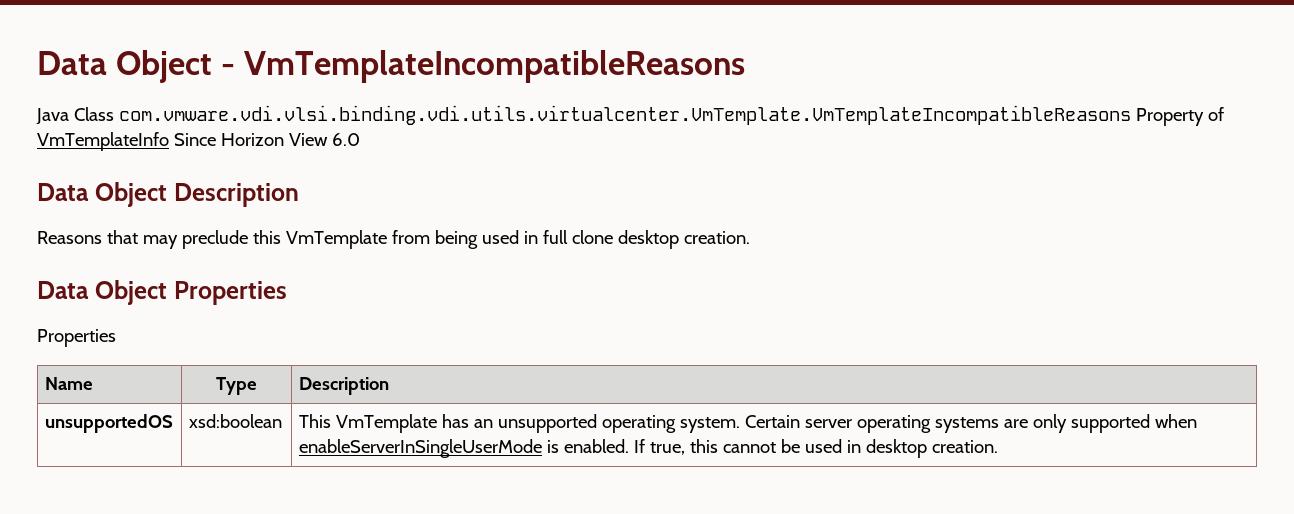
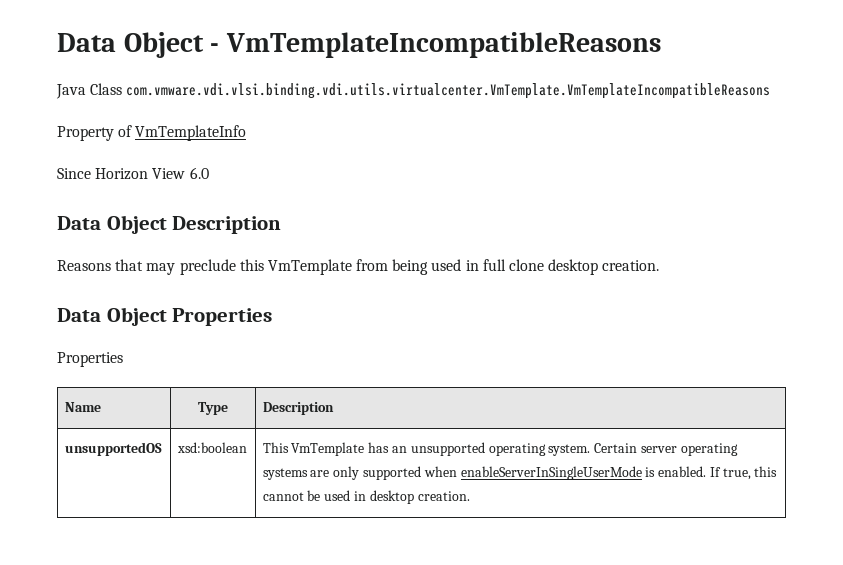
(1131, 115) none -> (771, 91) //
(169, 141) none -> (247, 133) //

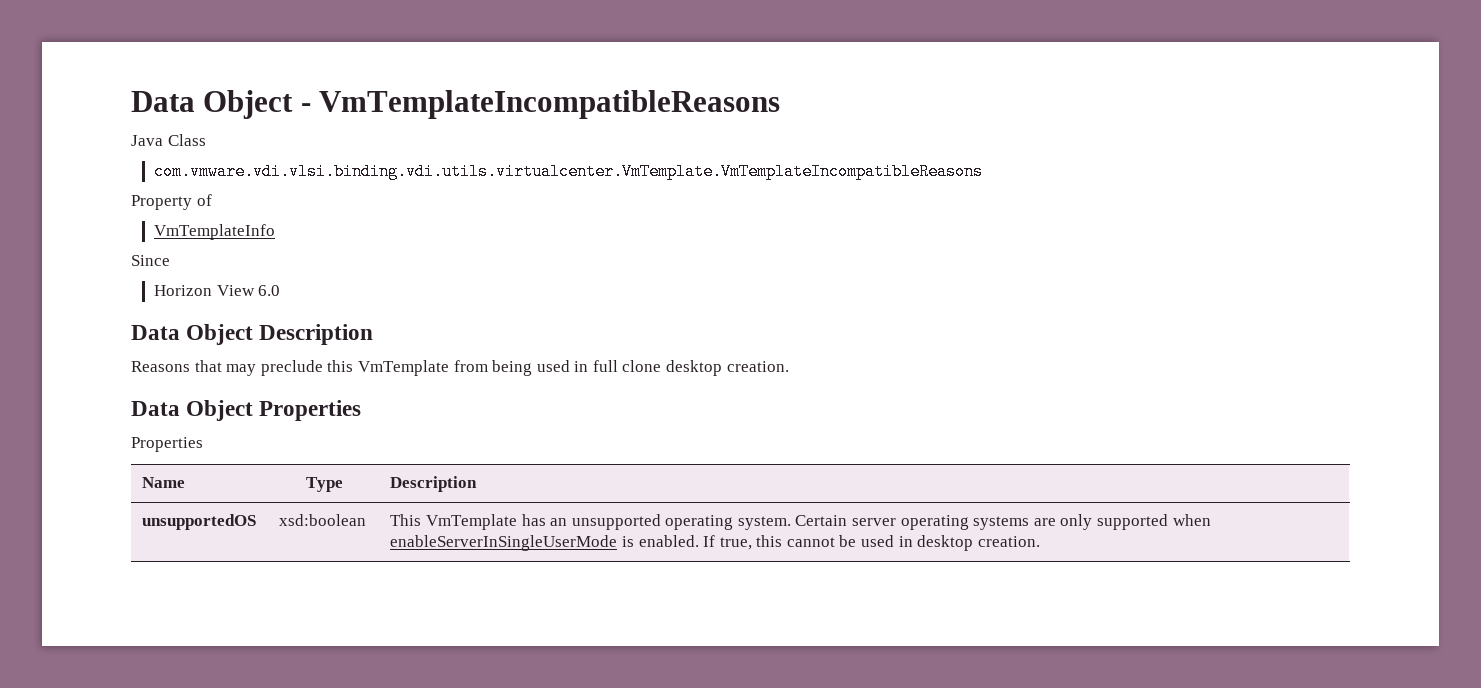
(123, 89) none -> (206, 140) //
(133, 131) none -> (212, 200) //
(91, 173) none -> (170, 260) //

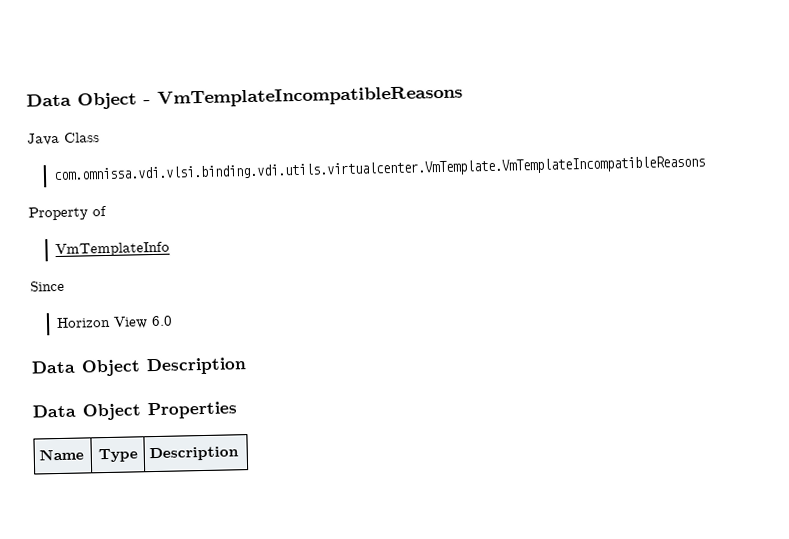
[154,163,984,180] com.vmware.vdi.vlsi.binding.vdi.utils.virtualcenter.VmTemplate.VmTemplateIncompatibleReasons -> [53,155,706,184] com.omnissa.vdi.vlsi.binding.vdi.utils.virtualcenter.VmTemplate.VmTemplateIncompatibleReasons
[131,360,789,376] // Reasons that may preclude this VmTemplate from being used in full clone desktop creation. -> (247, 366) none
[131,437,203,452] // Properties -> (238, 410) none
[142,514,257,530] [279,514,367,526] [390,514,1211,530] [390,535,1040,551] // unsupportedOS | xsd:boolean | This VmTemplate has an unsupported operating system. Certain server operating systems are only supported when enableServerInSingleUserMode is enabled. If true, this cannot be used in desktop creation. -> (240, 454) none

